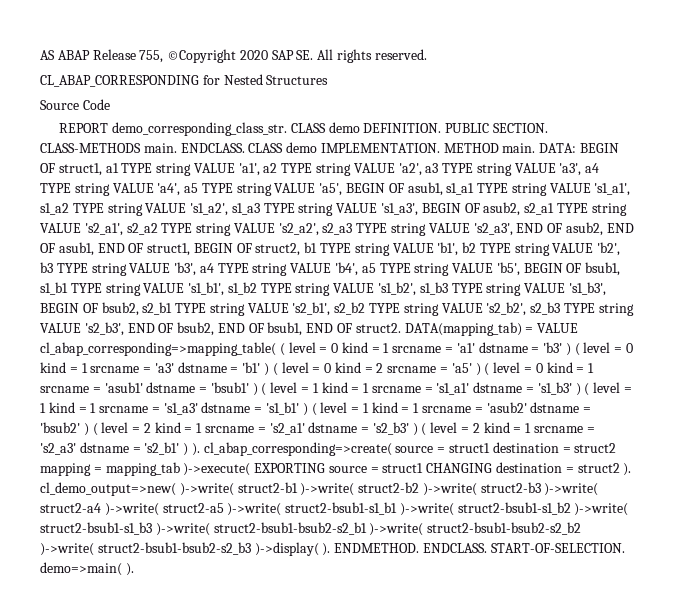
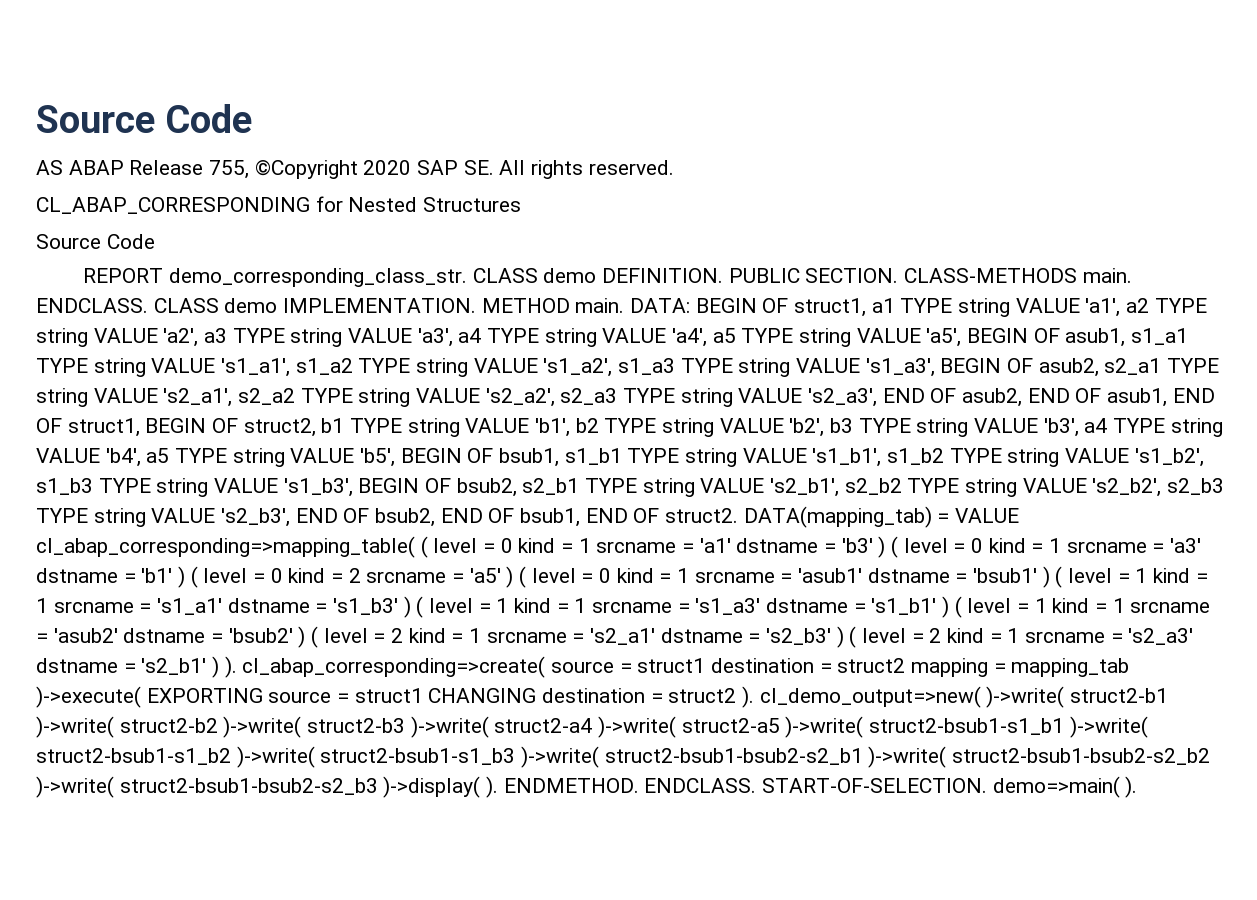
(40, 55) none -> [36,104,253,133] Source Code //

